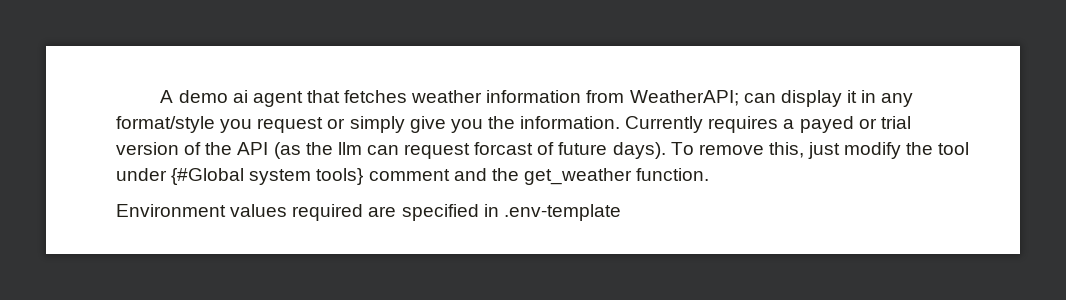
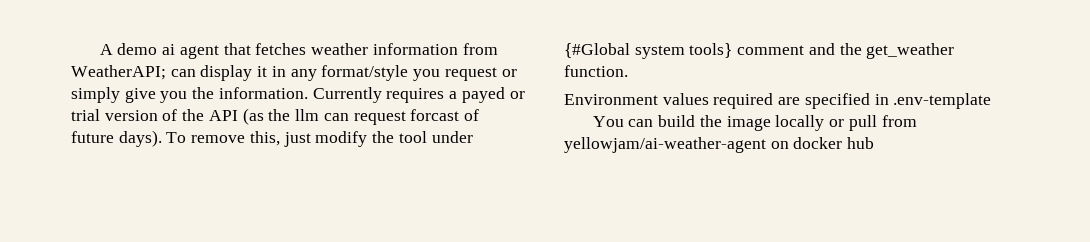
(621, 212) none -> [592,115,917,131] [564,137,875,153] // You can build the image locally or pull from yellowjam/ai-weather-agent on docker hub

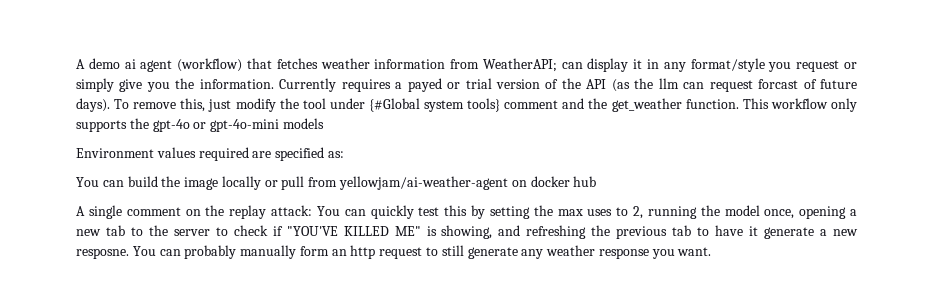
(219, 52) none -> [177,58,243,72] (workflow)
(628, 71) none -> [742,98,857,112] [76,118,324,132] This workflow only supports the gpt-4o or gpt-4o-mini models
[874,93,992,109] in .env-template -> [327,151,344,158] as:
(875, 143) none -> [76,205,858,219] [76,225,858,239] [76,245,712,259] // A single comment on the replay attack: You can quickly test this by setting the max uses to 2, running the model once, opening a new tab to the server to check if "YOU'VE KILLED ME" is showing, and refreshing the previous tab to have it generate a new resposne. You can probably manually form an http request to still generate any weather response you want.

